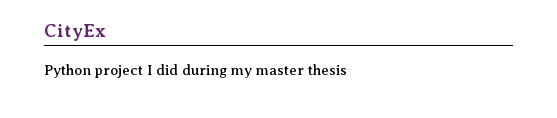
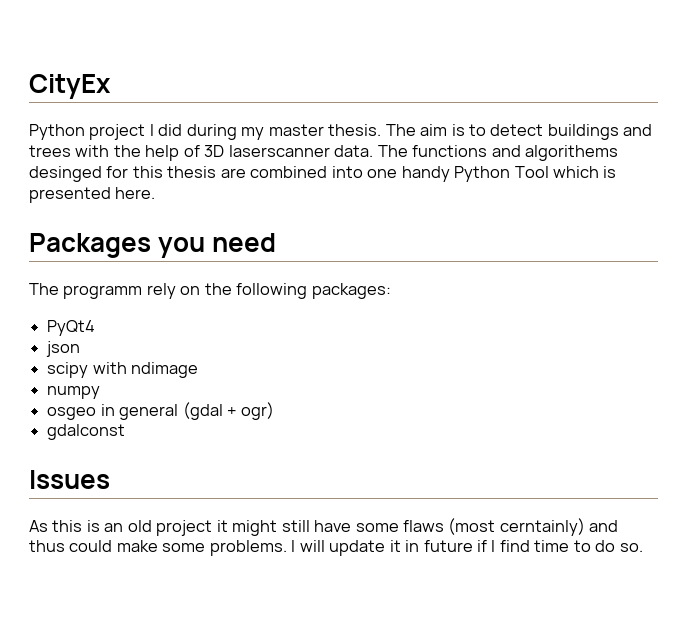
[308,64,347,75] thesis -> [328,124,653,140] [29,145,619,161] [29,166,617,182] [29,187,156,203] [29,233,277,258] [29,283,391,299] [47,320,96,336] [46,341,81,357] [47,362,199,378] [47,386,101,399] [47,402,275,420] [47,424,126,440] [29,470,110,489] [29,518,619,536] [29,540,643,556] thesis. The aim is to detect buildings and trees with the help of 3D laserscanner data. The functions and algorithems desinged for this thesis are combined into one handy Python Tool which is presented here. // Packages you need // The programm rely on the following packages: // PyQt4 // json // scipy with ndimage // numpy // osgeo in general (gdal + ogr) // gdalconst // Issues // As this is an old project it might still have some flaws (most cerntainly) and thus could make some problems. I will update it in future if I find time to do so.

